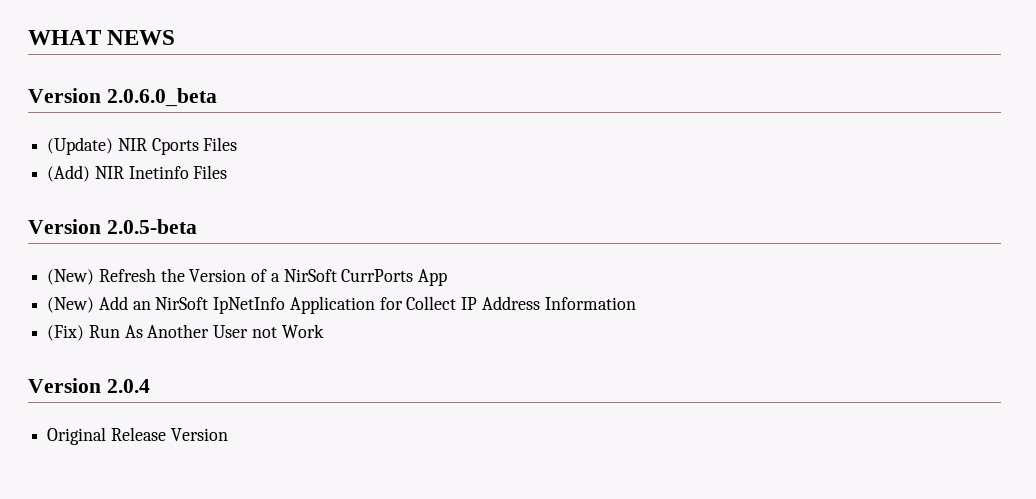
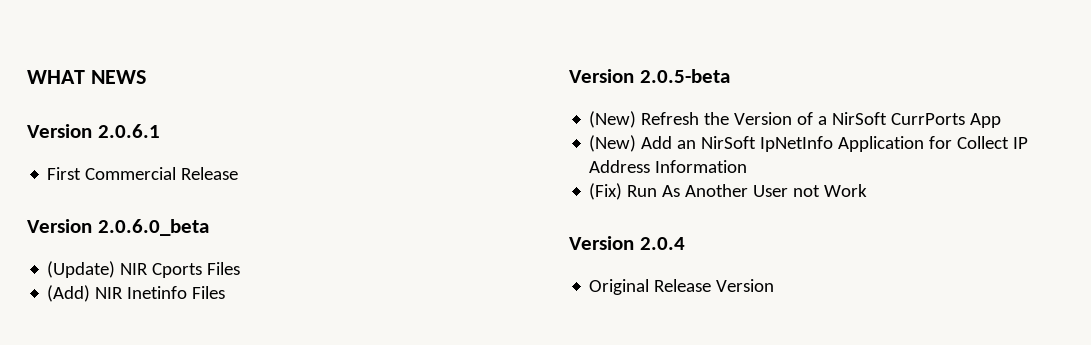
(176, 37) none -> [27,124,160,138] [47,167,239,180] // Version 2.0.6.1 // First Commercial Release

